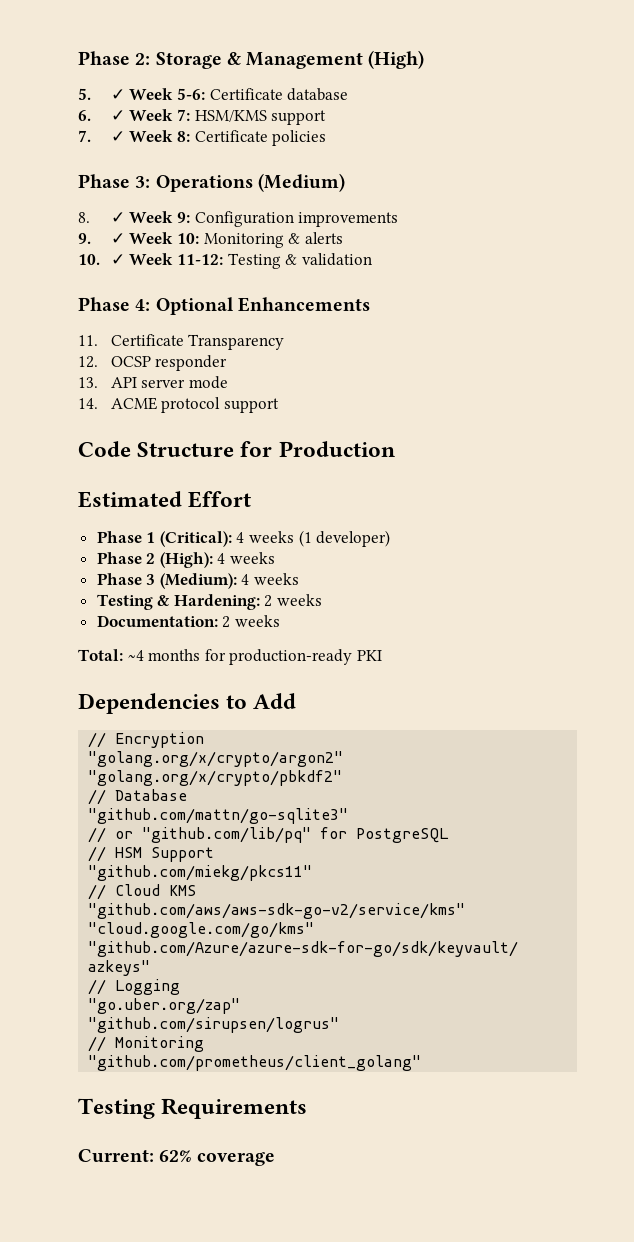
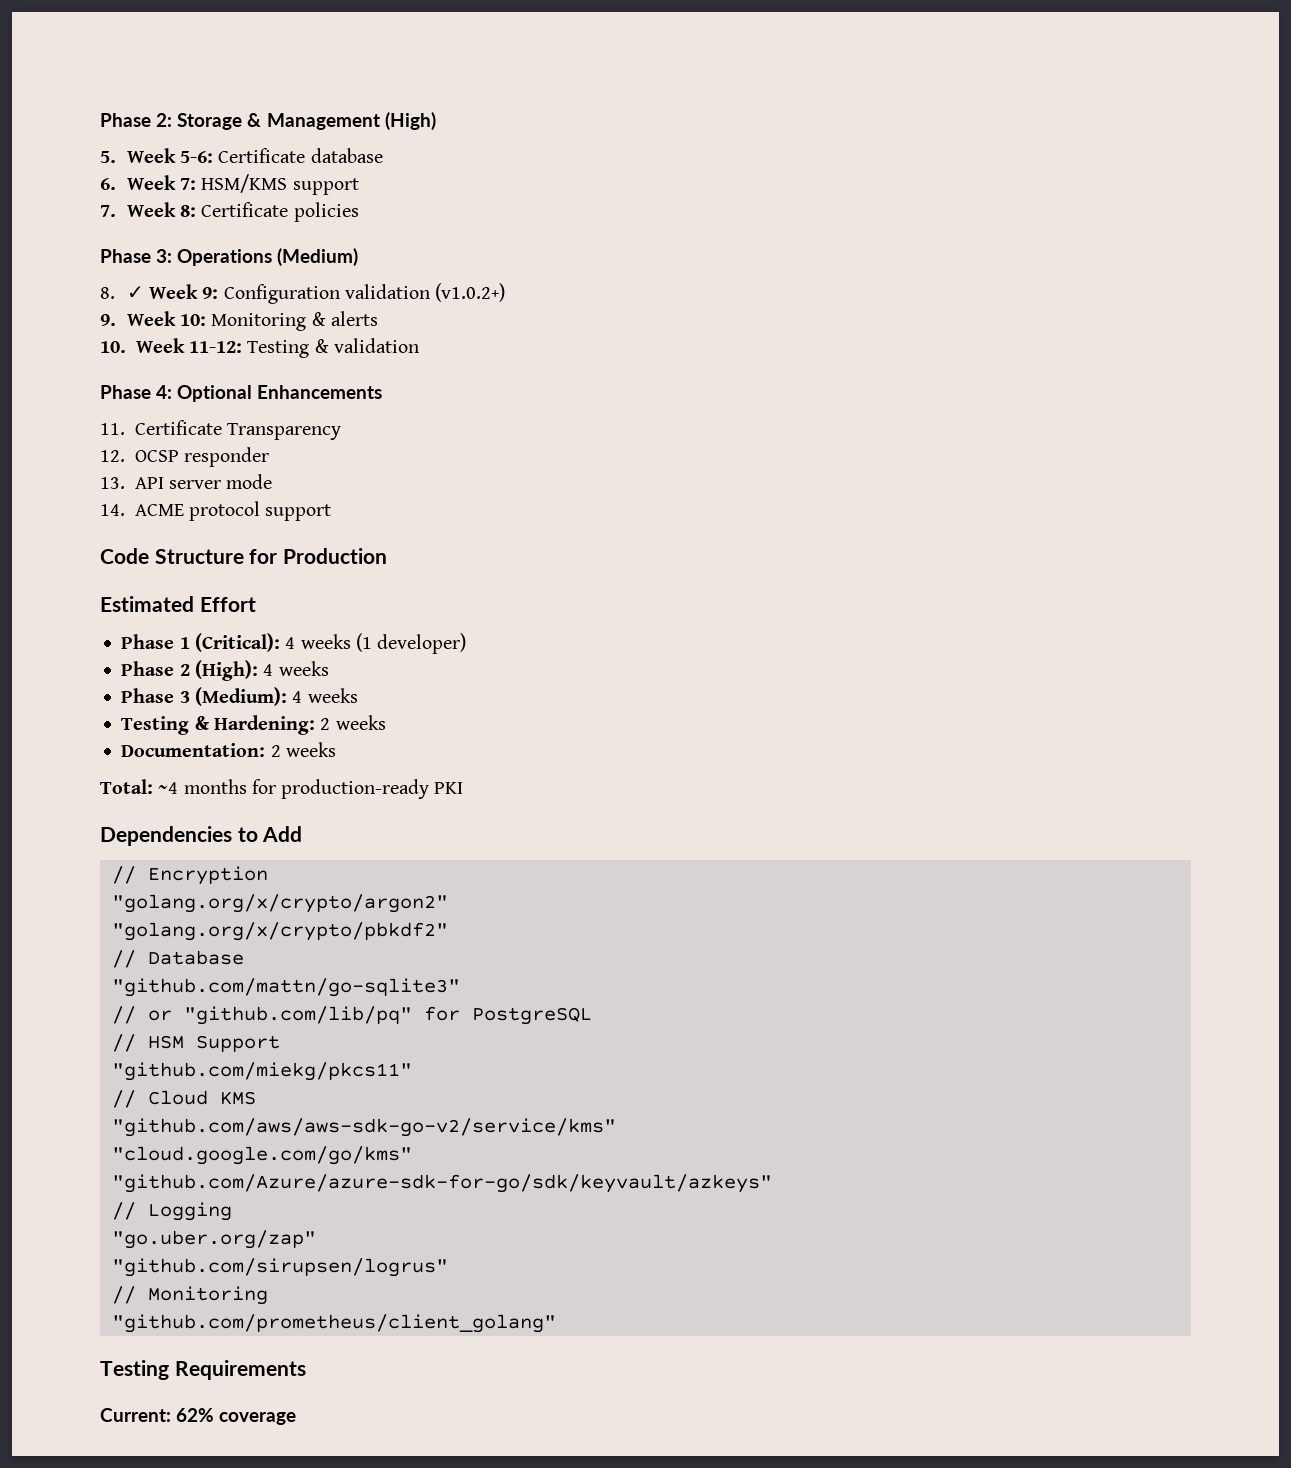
[110,89,125,100] ✓ -> (116, 157) none
[110,110,125,121] ✓ -> (116, 184) none
[110,131,125,142] ✓ -> (116, 211) none
[298,212,399,227] improvements -> [344,283,506,302] validation (v1.0.2+)
[110,233,125,244] ✓ -> (116, 320) none
[110,254,125,265] ✓ -> (126, 347) none

